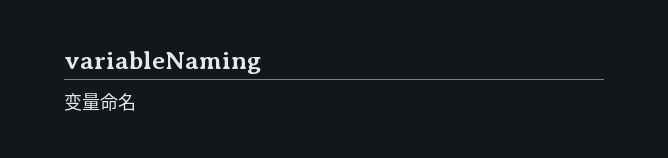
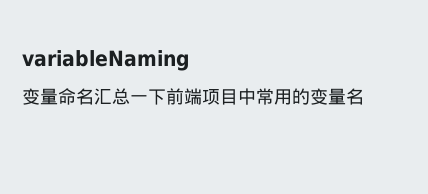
(136, 102) none -> [94,88,364,105] 汇总一下前端项目中常用的变量名

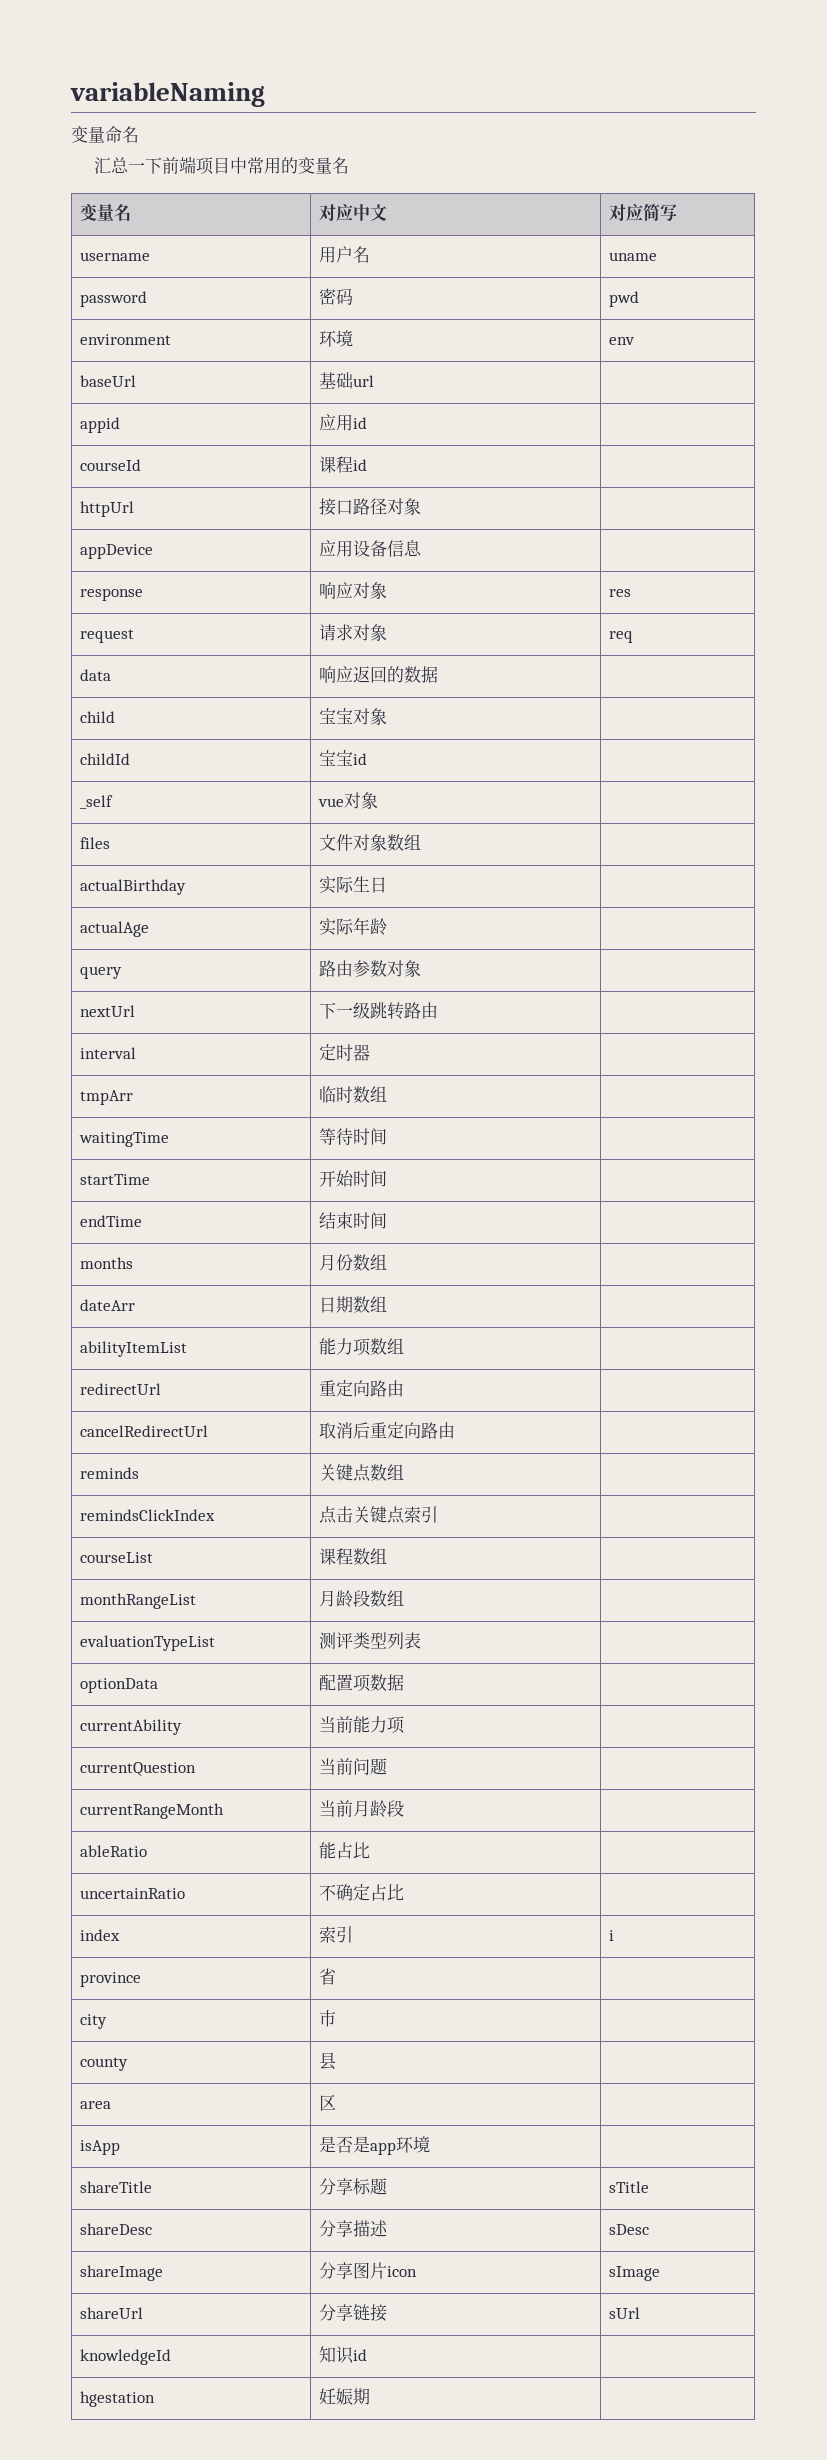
(94, 96) none -> (139, 134) //
(364, 96) none -> [79,203,131,221] [318,204,387,222] [608,203,677,222] [79,252,150,261] [318,246,370,263] [608,252,657,261] [79,291,147,307] [318,288,353,305] [608,291,639,307] [79,334,171,345] [318,330,353,347] [608,337,635,345] [79,375,136,387] [318,372,374,389] [79,417,120,433] [318,414,367,431] [79,459,141,471] [318,456,367,473] [79,501,134,517] [318,498,421,516] [79,544,153,559] [318,540,422,557] [79,588,143,601] [318,582,387,599] [608,589,631,597] [79,629,134,643] [318,624,387,641] [608,631,633,643] [79,669,111,681] [318,666,438,683] [79,711,115,723] [318,708,387,725] [79,753,130,765] [318,750,367,766] [79,795,113,809] [317,792,378,809] [79,837,110,849] [318,834,421,851] [79,879,186,895] [318,876,387,894] [79,921,149,937] [318,917,387,936] [79,966,122,979] [318,960,421,977] [79,1005,135,1017] [318,1002,438,1020] [79,1047,136,1059] [318,1044,370,1061] [79,1090,133,1105] [318,1086,387,1103] [78,1132,169,1147] [318,1128,387,1145] [79,1174,150,1185] [318,1170,387,1187] [79,1215,142,1227] [318,1212,387,1229] [79,1257,133,1269] [318,1254,387,1271] [79,1299,135,1311] [318,1296,387,1313] [79,1341,187,1357] [318,1338,404,1356] [79,1383,161,1395] [318,1380,404,1397] [79,1425,208,1437] [318,1422,455,1439] [79,1467,139,1479] [318,1464,404,1482] [79,1509,215,1521] [318,1506,438,1524] [79,1552,153,1563] [318,1548,387,1565] [79,1593,196,1609] [318,1590,404,1608] [79,1635,215,1651] [318,1632,421,1649] [79,1678,158,1693] [318,1674,404,1692] [79,1719,182,1735] [318,1716,405,1734] [79,1762,196,1776] [318,1758,387,1775] [79,1803,224,1819] [318,1800,404,1818] [79,1845,147,1857] [318,1842,370,1859] [79,1888,185,1899] [318,1884,404,1901] [79,1929,120,1941] [318,1926,353,1943] [608,1930,614,1941] [79,1972,141,1987] [318,1968,336,1985] [79,2014,107,2029] [318,2010,336,2027] [79,2057,128,2071] [318,2052,336,2070] [79,2101,111,2109] [318,2094,336,2111] [79,2140,120,2155] [318,2136,430,2155] [79,2181,152,2193] [318,2178,387,2195] [608,2181,649,2193] [79,2223,152,2235] [318,2220,388,2237] [608,2224,649,2235] [79,2265,163,2281] [318,2262,417,2279] [608,2266,660,2281] [79,2307,143,2319] [318,2304,387,2322] [608,2307,640,2319] [79,2349,171,2365] [318,2346,367,2364] [79,2391,155,2407] [318,2388,370,2405] // 变量名 | 对应中文 | 对应简写 // username | 用户名 | uname // password | 密码 | pwd // environment | 环境 | env // baseUrl | 基础url | // appid | 应用id | // courseId | 课程id | // httpUrl | 接口路径对象 | // appDevice | 应用设备信息 | // response | 响应对象 | res // request | 请求对象 | req // data | 响应返回的数据 | // child | 宝宝对象 | // childId | 宝宝id | // _self | vue对象 | // files | 文件对象数组 | // actualBirthday | 实际生日 | // actualAge | 实际年龄 | // query | 路由参数对象 | // nextUrl | 下一级跳转路由 | // interval | 定时器 | // tmpArr | 临时数组 | // waitingTime | 等待时间 | // startTime | 开始时间 | // endTime | 结束时间 | // months | 月份数组 | // dateArr | 日期数组 | // abilityItemList | 能力项数组 | // redirectUrl | 重定向路由 | // cancelRedirectUrl | 取消后重定向路由 | // reminds | 关键点数组 | // remindsClickIndex | 点击关键点索引 | // courseList | 课程数组 | // monthRangeList | 月龄段数组 | // evaluationTypeList | 测评类型列表 | // optionData | 配置项数据 | // currentAbility | 当前能力项 | // currentQuestion | 当前问题 | // currentRangeMonth | 当前月龄段 | // ableRatio | 能占比 | // uncertainRatio | 不确定占比 | // index | 索引 | i // province | 省 | // city | 市 | // county | 县 | // area | 区 | // isApp | 是否是app环境 | // shareTitle | 分享标题 | sTitle // shareDesc | 分享描述 | sDesc // shareImage | 分享图片icon | sImage // shareUrl | 分享链接 | sUrl // knowledgeId | 知识id | // hgestation | 妊娠期 |

